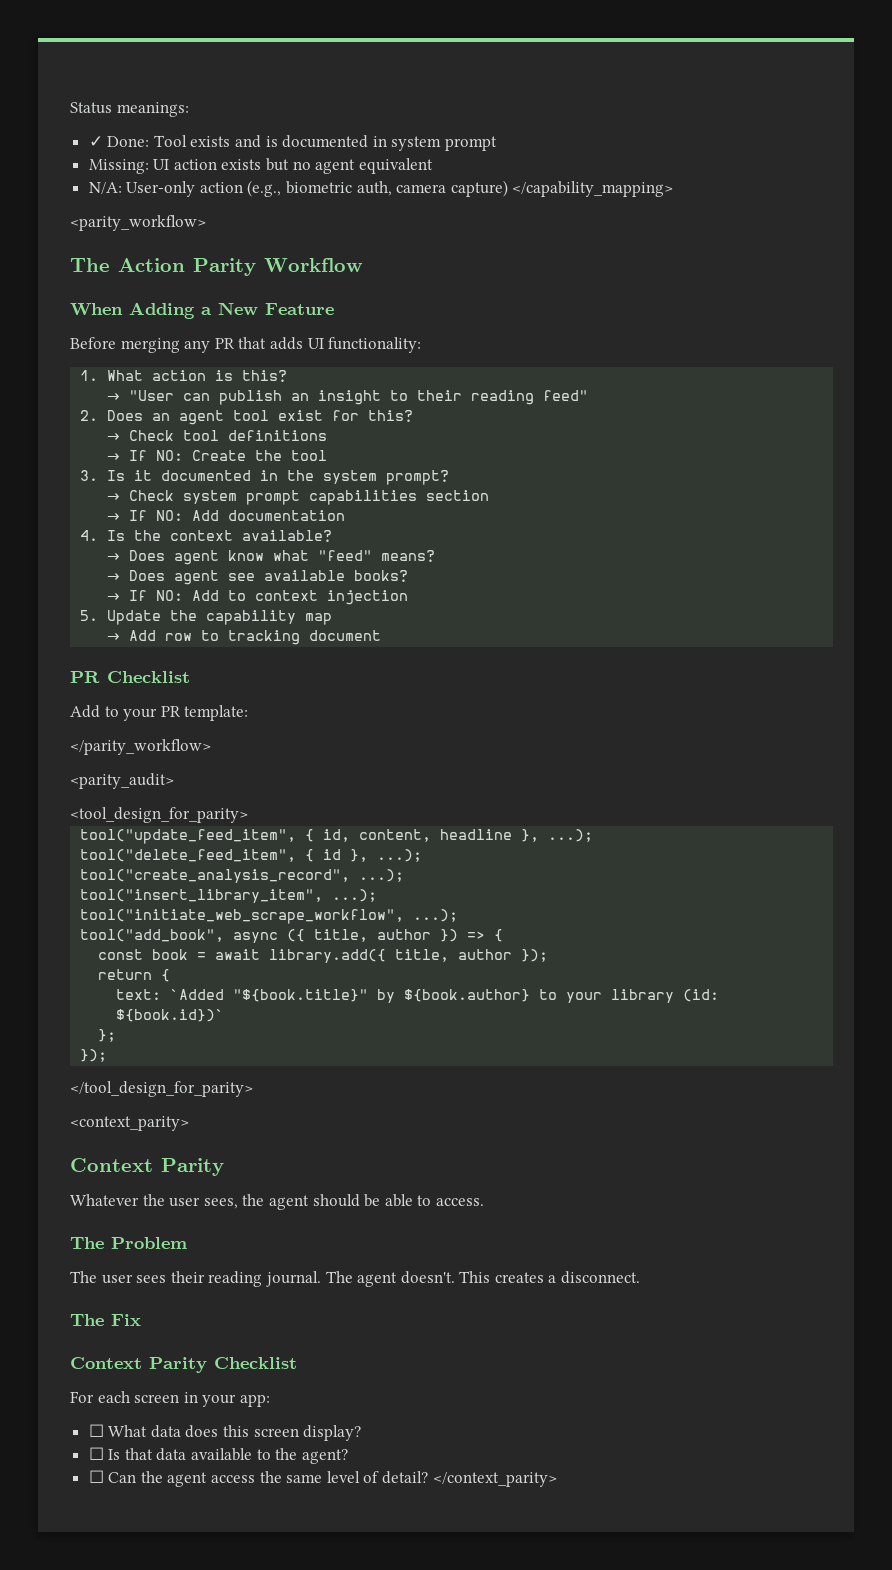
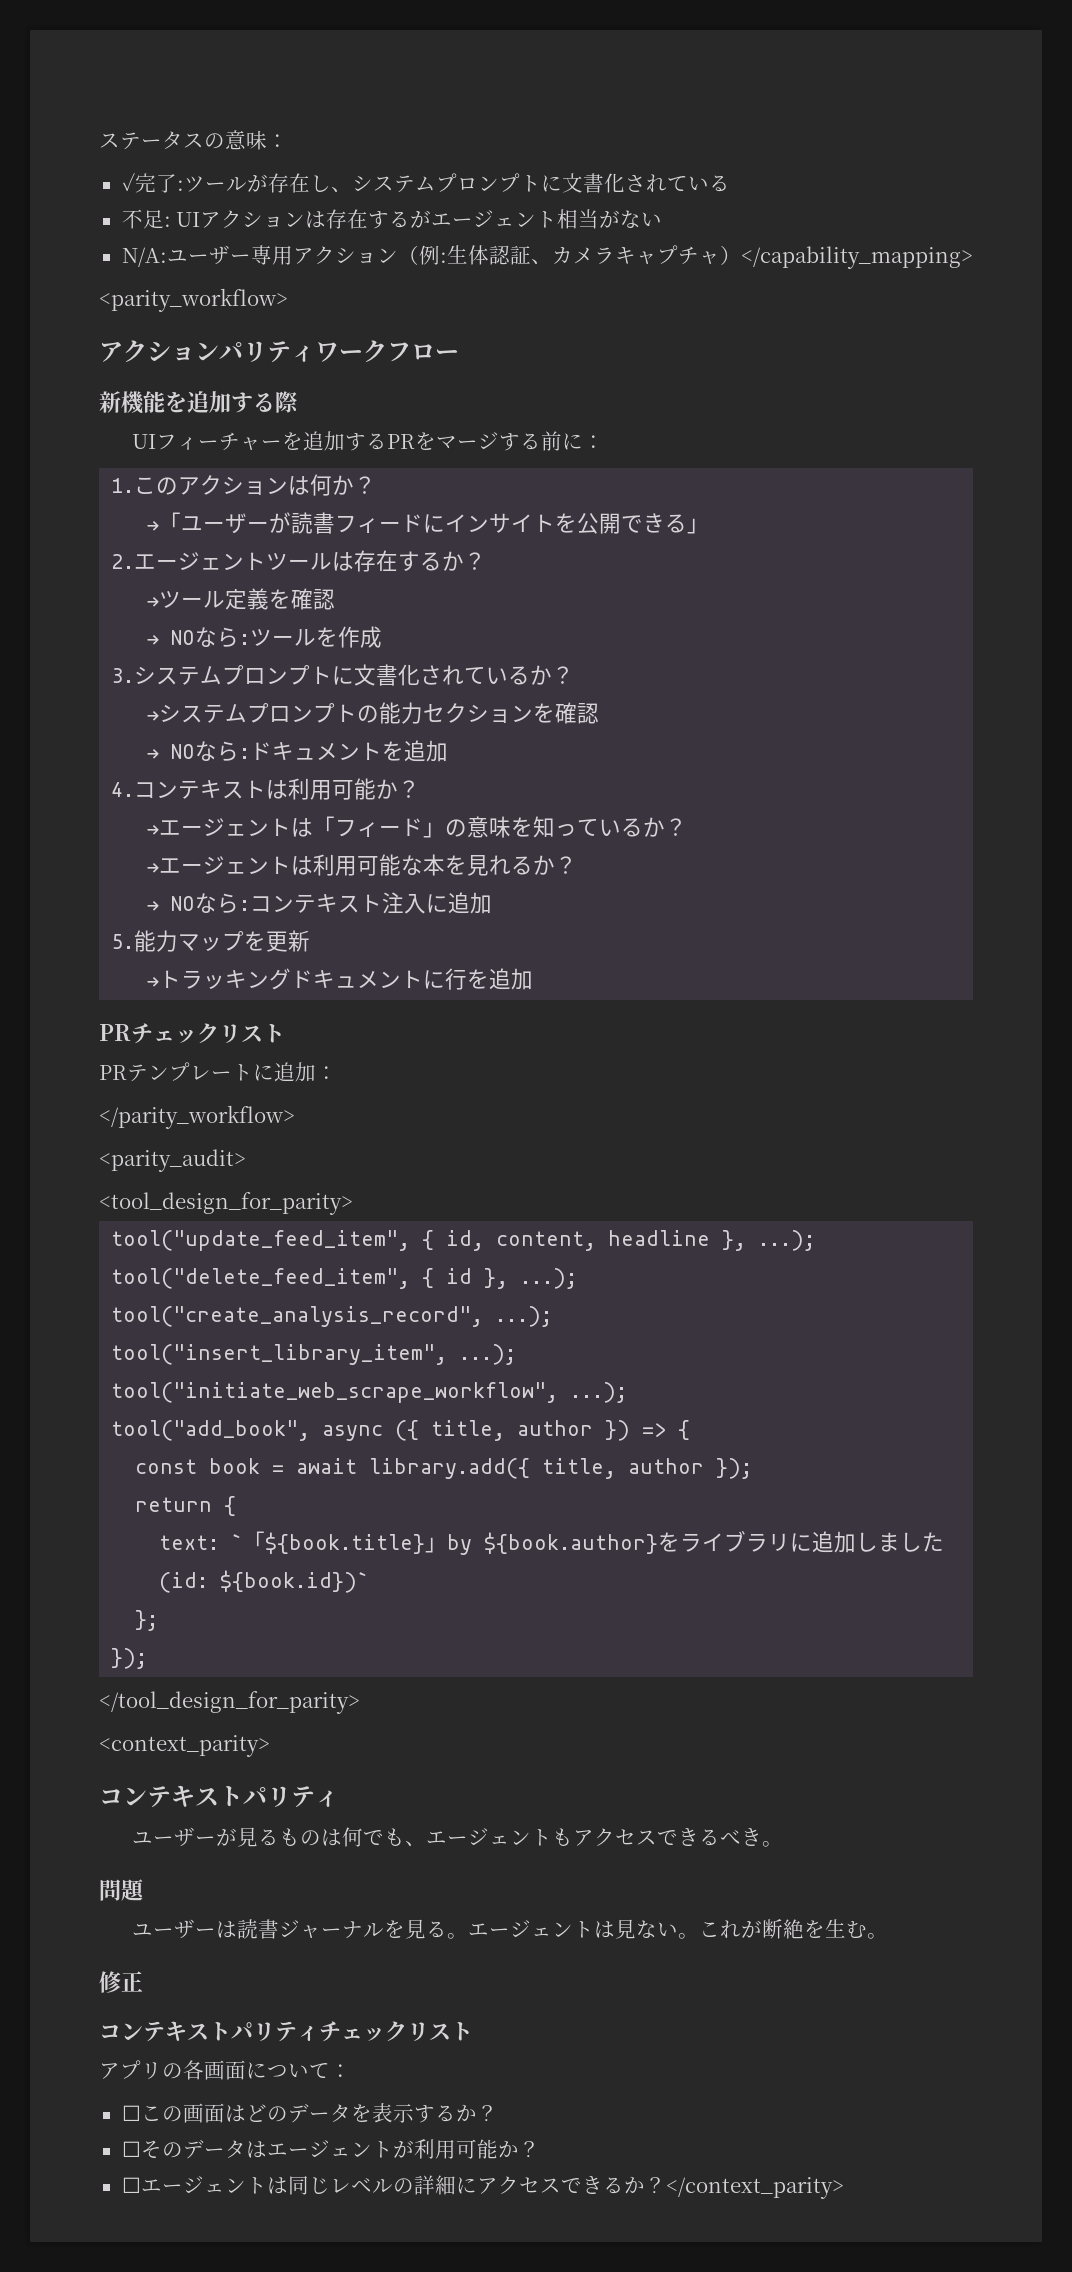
[70,102,189,117] [88,135,498,151] [88,158,433,174] [88,180,674,197] [70,215,206,231] [70,258,363,276] [70,302,334,319] [70,337,422,353] [80,370,288,382] [107,390,589,405] [80,410,414,425] [107,430,328,441] [107,450,328,461] [80,470,450,485] [107,490,490,505] [107,510,346,521] [80,530,333,542] [107,550,436,565] [107,570,409,585] [107,590,409,605] [80,610,333,625] [107,630,382,645] [70,671,190,683] [70,705,249,721] Status meanings: // ✓ Done: Tool exists and is documented in system prompt // Missing: UI action exists but no agent equivalent // N/A: User-only action (e.g., biometric auth, camera capture) </capability_mapping> // <parity_workflow> // The Action Parity Workflow // When Adding a New Feature // Before merging any PR that adds UI functionality: // 1. What action is this? // → "User can publish an insight to their reading feed" // 2. Does an agent tool exist for this? // → Check tool definitions // → If NO: Create the tool // 3. Is it documented in the system prompt? // → Check system prompt capabilities section // → If NO: Add documentation // 4. Is the context available? // → Does agent know what "feed" means? // → Does agent see available books? // → If NO: Add to context injection // 5. Update the capability map // → Add row to tracking document // PR Checklist // Add to your PR template: -> [99,130,288,150] [121,173,730,193] [121,209,663,229] [121,245,973,269] [99,288,288,312] [99,340,459,363] [99,391,299,414] [131,431,604,451] [111,474,377,496] [147,512,710,534] [111,550,487,572] [147,588,336,610] [147,626,383,648] [111,664,575,686] [147,702,600,724] [147,740,449,762] [111,778,421,800] [147,816,688,838] [147,854,578,876] [147,892,493,914] [111,930,311,952] [147,968,534,990] [99,1023,285,1044] [99,1062,337,1082] ステータスの意味： // ✓完了:ツールが存在し、システムプロンプトに文書化されている // 不足: UIアクションは存在するがエージェント相当がない // N/A:ユーザー専用アクション（例:生体認証、カメラキャプチャ）</capability_mapping> // <parity_workflow> // アクションパリティワークフロー // 新機能を追加する際 // UIフィーチャーを追加するPRをマージする前に： // 1.このアクションは何か？ // →「ユーザーが読書フィードにインサイトを公開できる」 // 2.エージェントツールは存在するか？ // →ツール定義を確認 // → NOなら:ツールを作成 // 3.システムプロンプトに文書化されているか？ // →システムプロンプトの能力セクションを確認 // → NOなら:ドキュメントを追加 // 4.コンテキストは利用可能か？ // →エージェントは「フィード」の意味を知っているか？ // →エージェントは利用可能な本を見れるか？ // → NOなら:コンテキスト注入に追加 // 5.能力マップを更新 // →トラッキングドキュメントに行を追加 // PRチェックリスト // PRテンプレートに追加：
[170,989,675,1003] `Added "${book.title}" by ${book.author} to your library -> [231,1531,945,1555] `「${book.title}」by ${book.author}をライブラリに追加しました
[70,1158,224,1176] [70,1194,484,1210] [70,1237,187,1249] [70,1271,641,1287] [70,1314,141,1326] [70,1357,297,1373] [70,1391,270,1407] [88,1424,362,1441] [88,1447,348,1464] [88,1470,429,1487] Context Parity // Whatever the user sees, the agent should be able to access. // The Problem // The user sees their reading journal. The agent doesn't. This creates a disconnect. // The Fix // Context Parity Checklist // For each screen in your app: // ☐ What data does this screen display? // ☐ Is that data available to the agent? // ☐ Can the agent access the same level of detail? -> [99,1785,339,1808] [131,1827,783,1847] [99,1879,145,1901] [131,1919,888,1939] [99,1971,143,1993] [99,2021,473,2042] [99,2060,351,2080] [121,2103,498,2123] [121,2139,540,2159] [121,2175,666,2195] コンテキストパリティ // ユーザーが見るものは何でも、エージェントもアクセスできるべき。 // 問題 // ユーザーは読書ジャーナルを見る。エージェントは見ない。これが断絶を生む。 // 修正 // コンテキストパリティチェックリスト // アプリの各画面について： // ☐この画面はどのデータを表示するか？ // ☐そのデータはエージェントが利用可能か？ // ☐エージェントは同じレベルの詳細にアクセスできるか？

